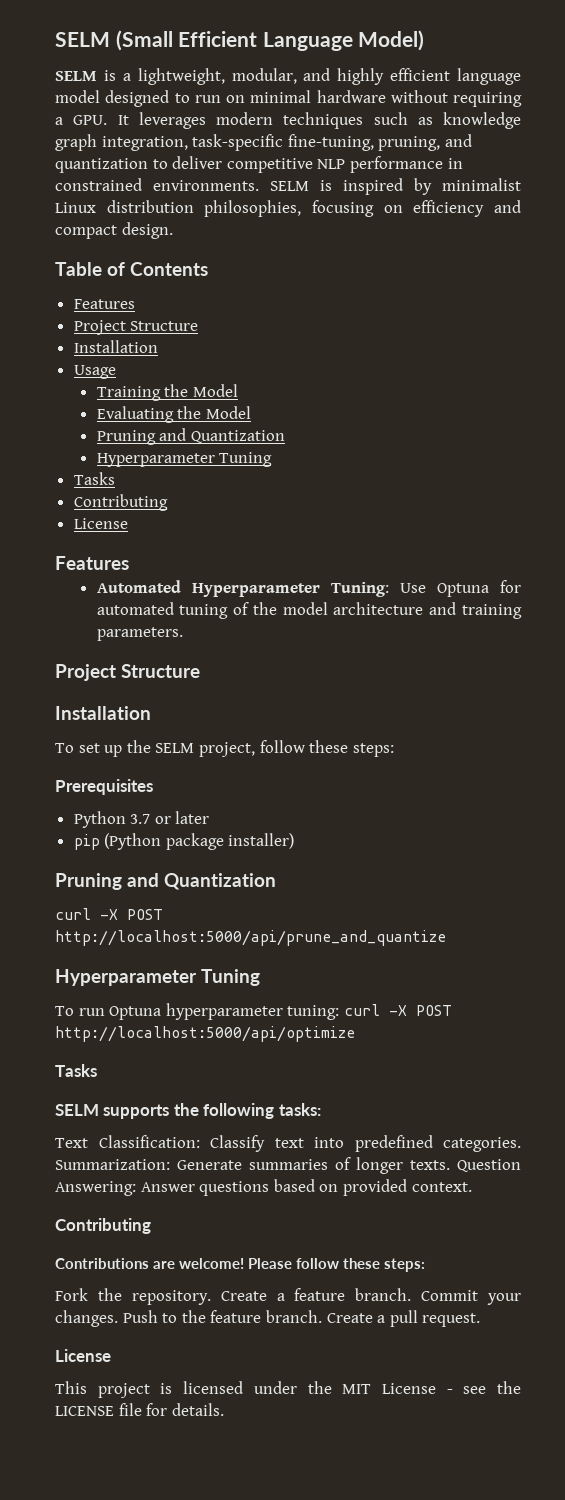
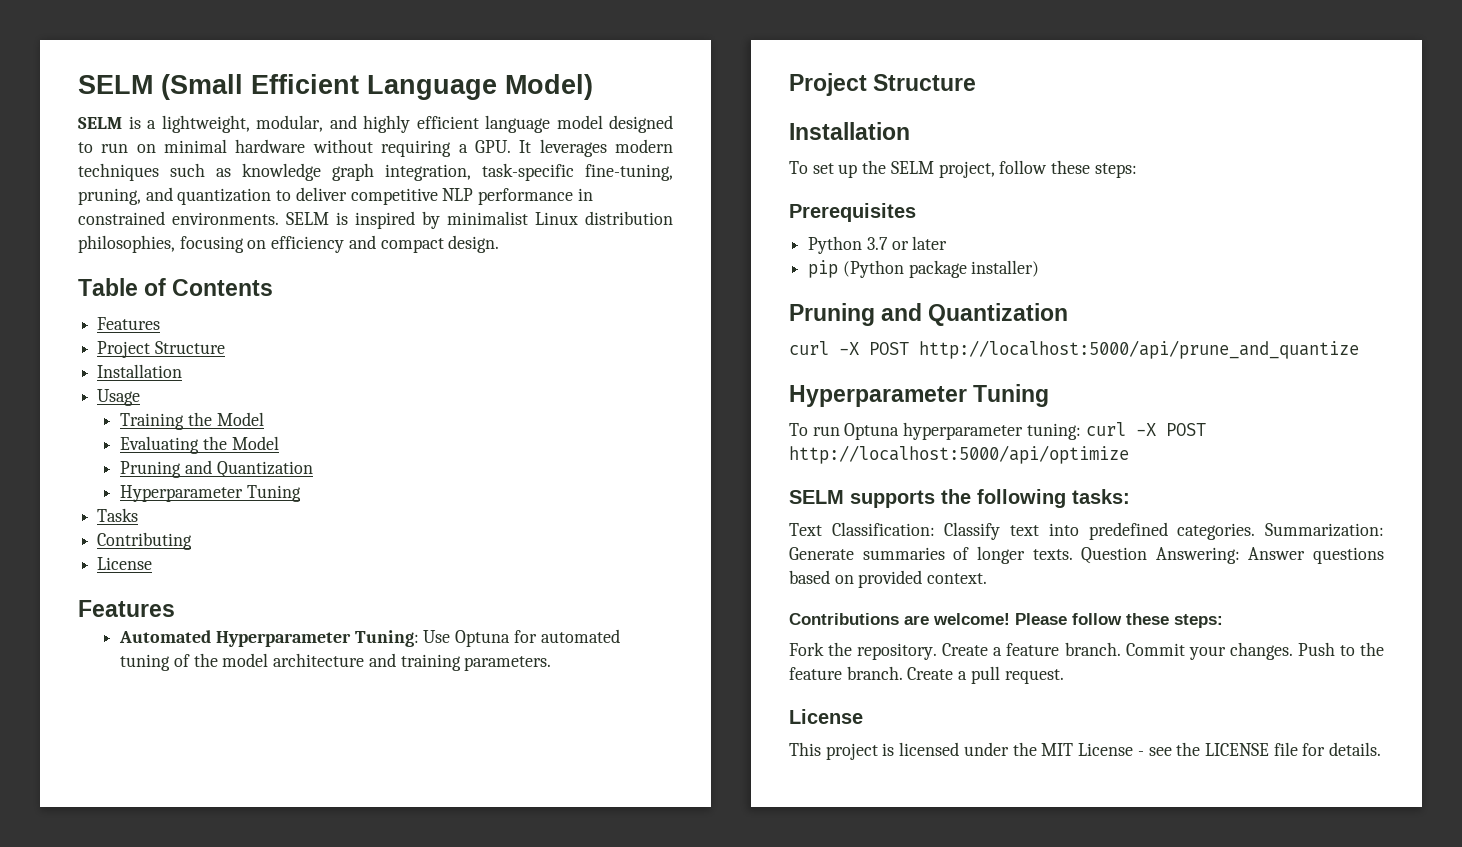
[55,1064,97,1077] // Tasks -> (1129, 454) none
[55,1218,151,1234] // Contributing -> (988, 578) none

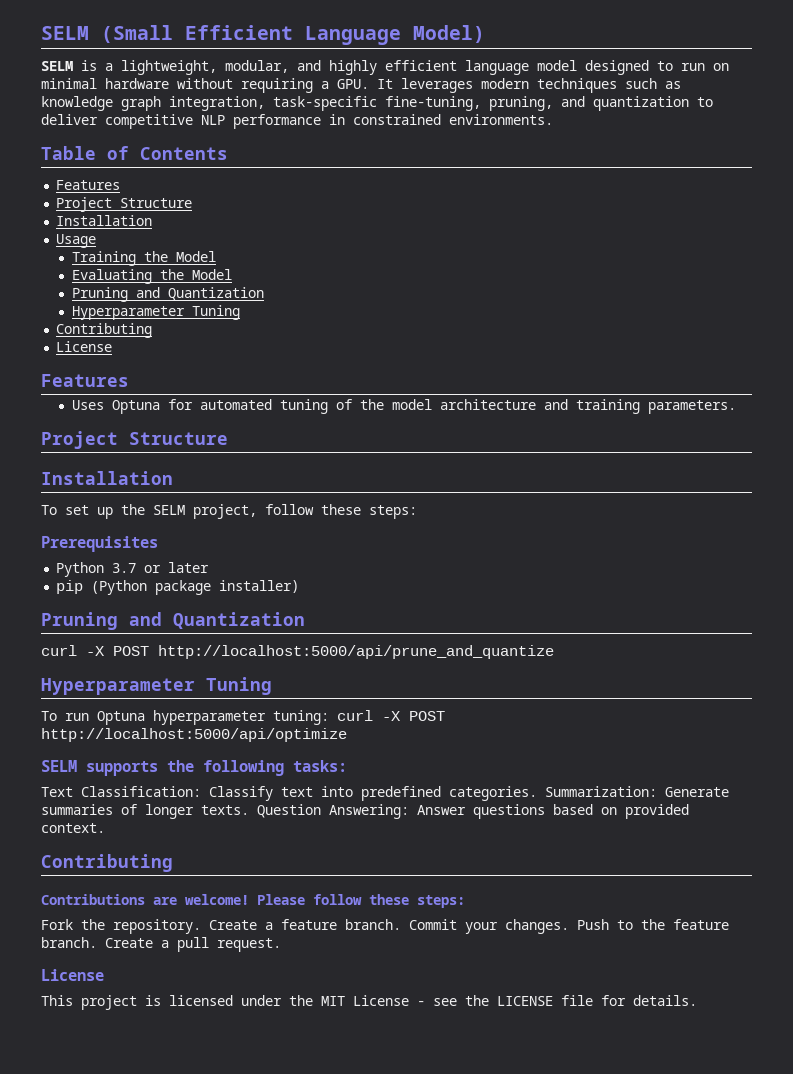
[286,211,673,229] [78,235,500,253] SELM is inspired by minimalist Linux distribution philosophies, focusing on efficiency and compact design. -> (553, 119) none
[97,508,139,522] // Tasks -> (241, 312) none
[119,630,451,647] Automated Hyperparameter Tuning: Use -> [72,400,105,410] Uses
(988, 578) none -> [41,854,173,872] // Contributing

